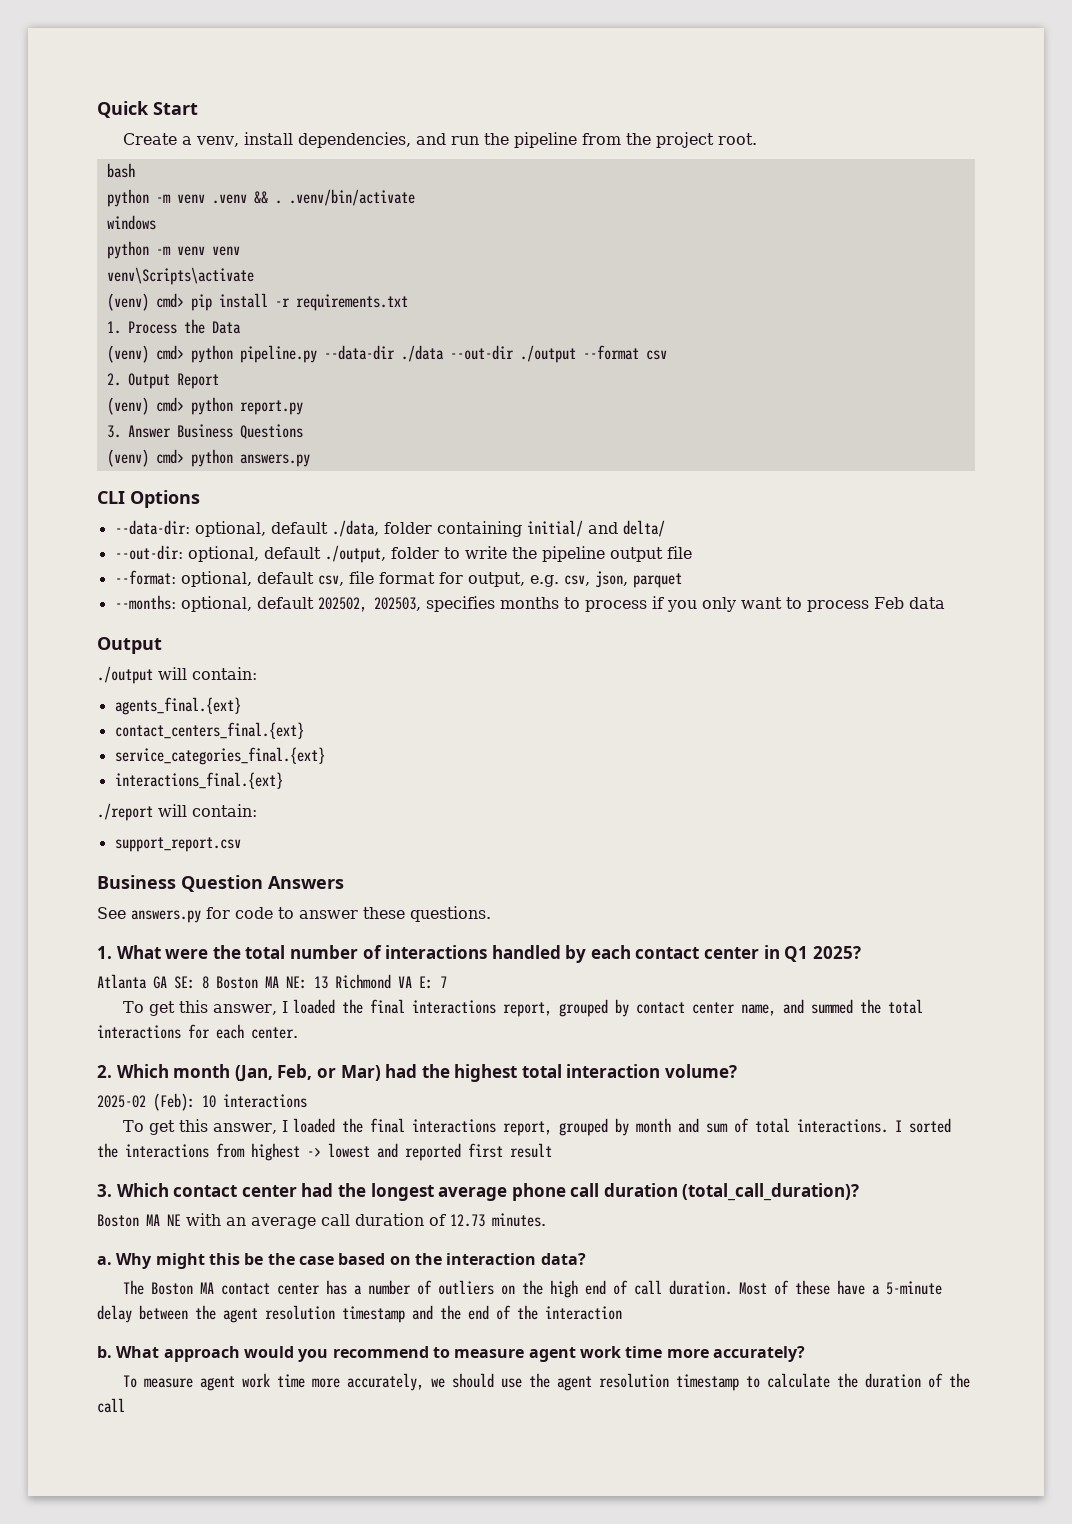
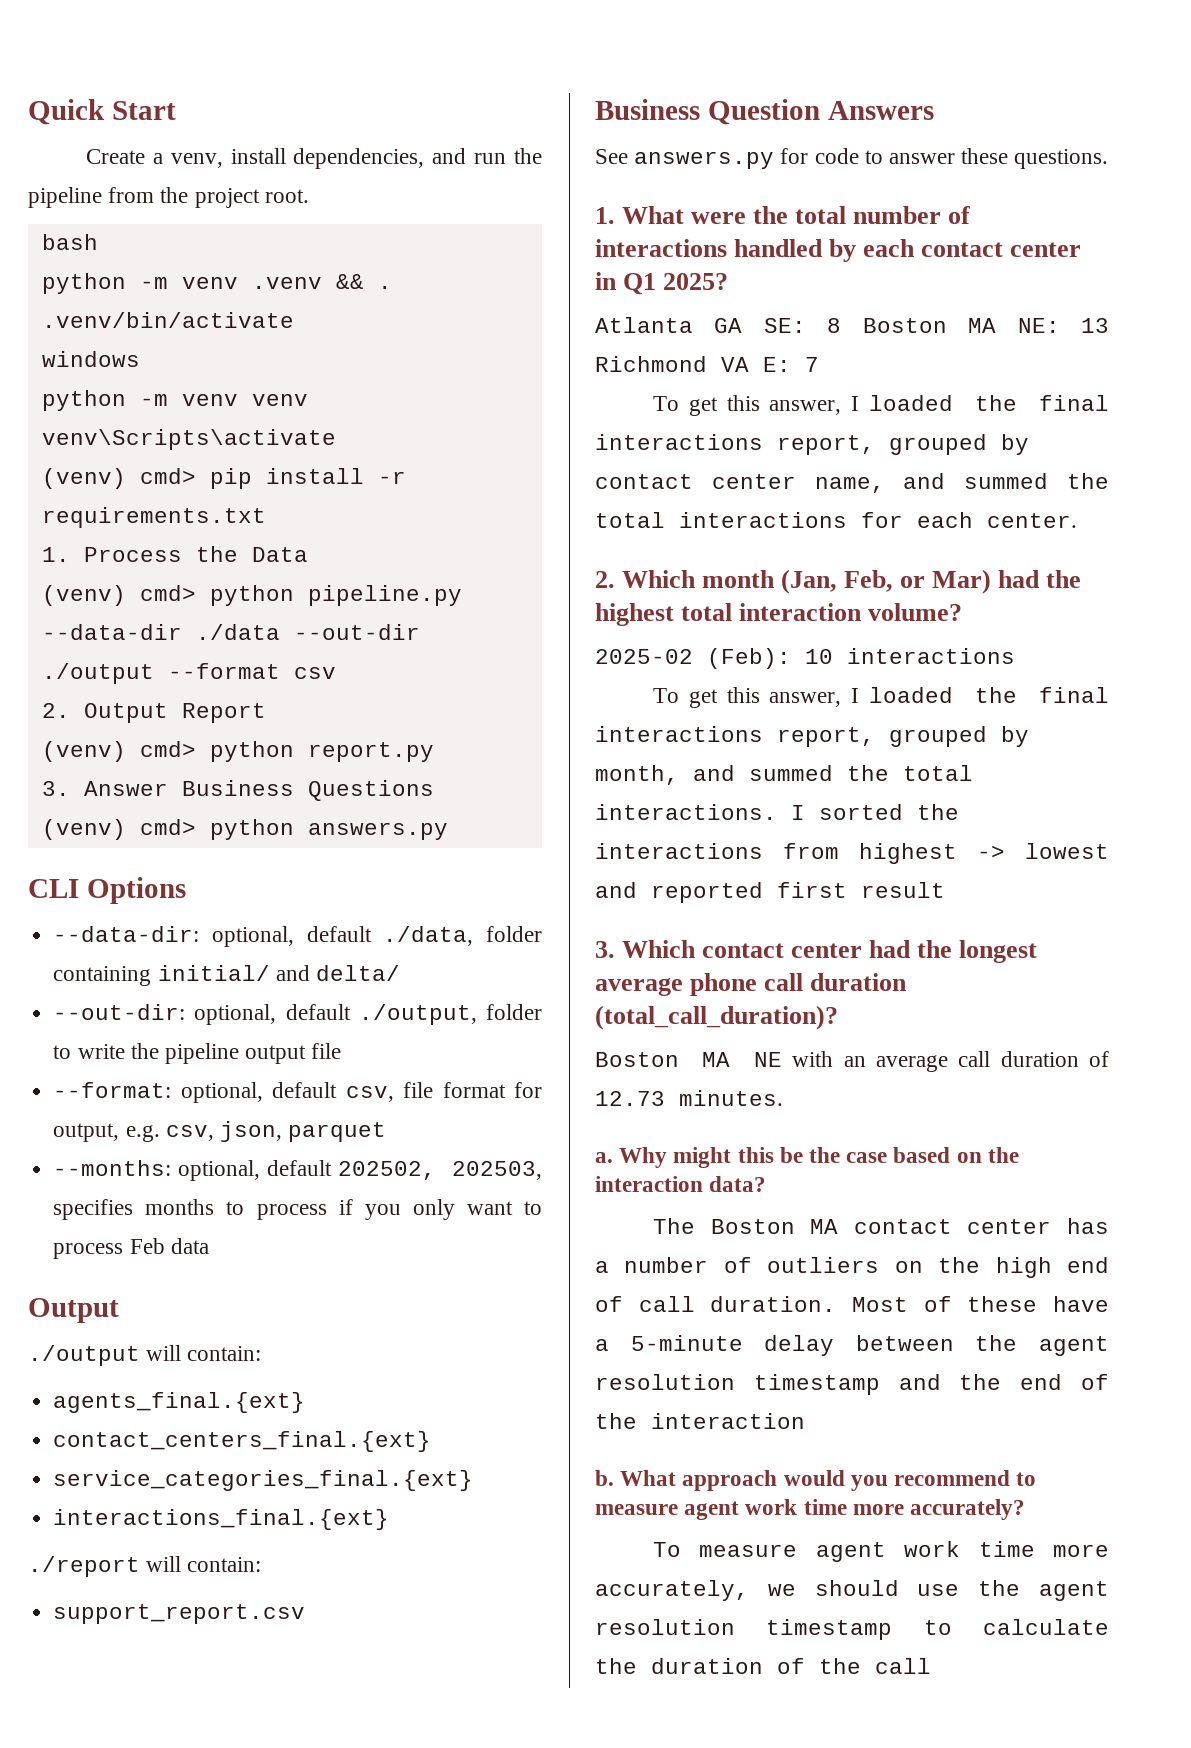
[636,1118,750,1133] month and sum of -> [595,765,889,785] month, and summed the

